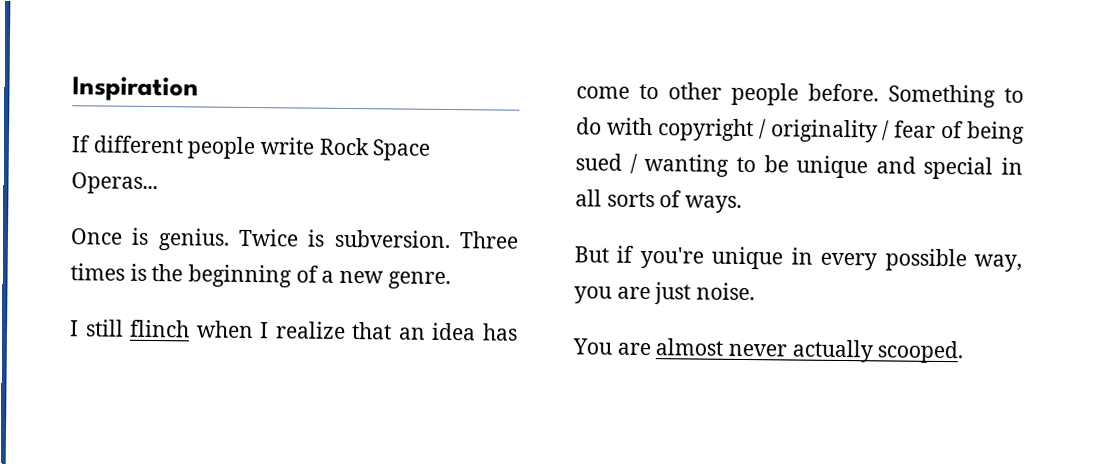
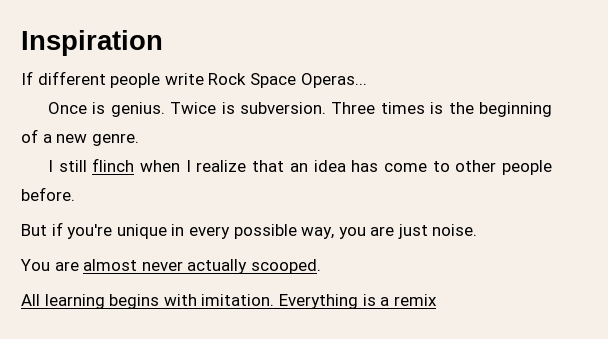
[888,84,1024,108] [576,117,1025,144] [575,153,1023,180] [575,189,743,213] Something to do with copyright / originality / fear of being sued / wanting to be unique and special in all sorts of ways. -> (75, 194) none
(964, 352) none -> [21,294,437,309] // All learning begins with imitation. Everything is a remix

